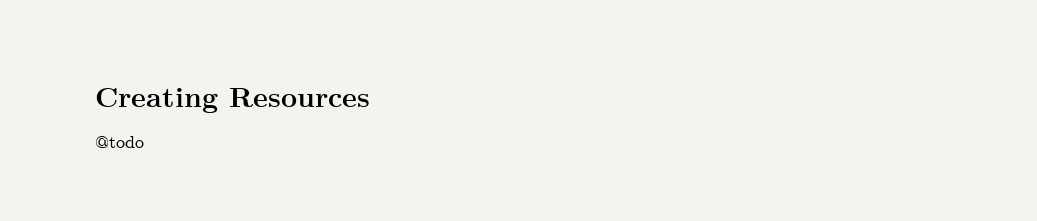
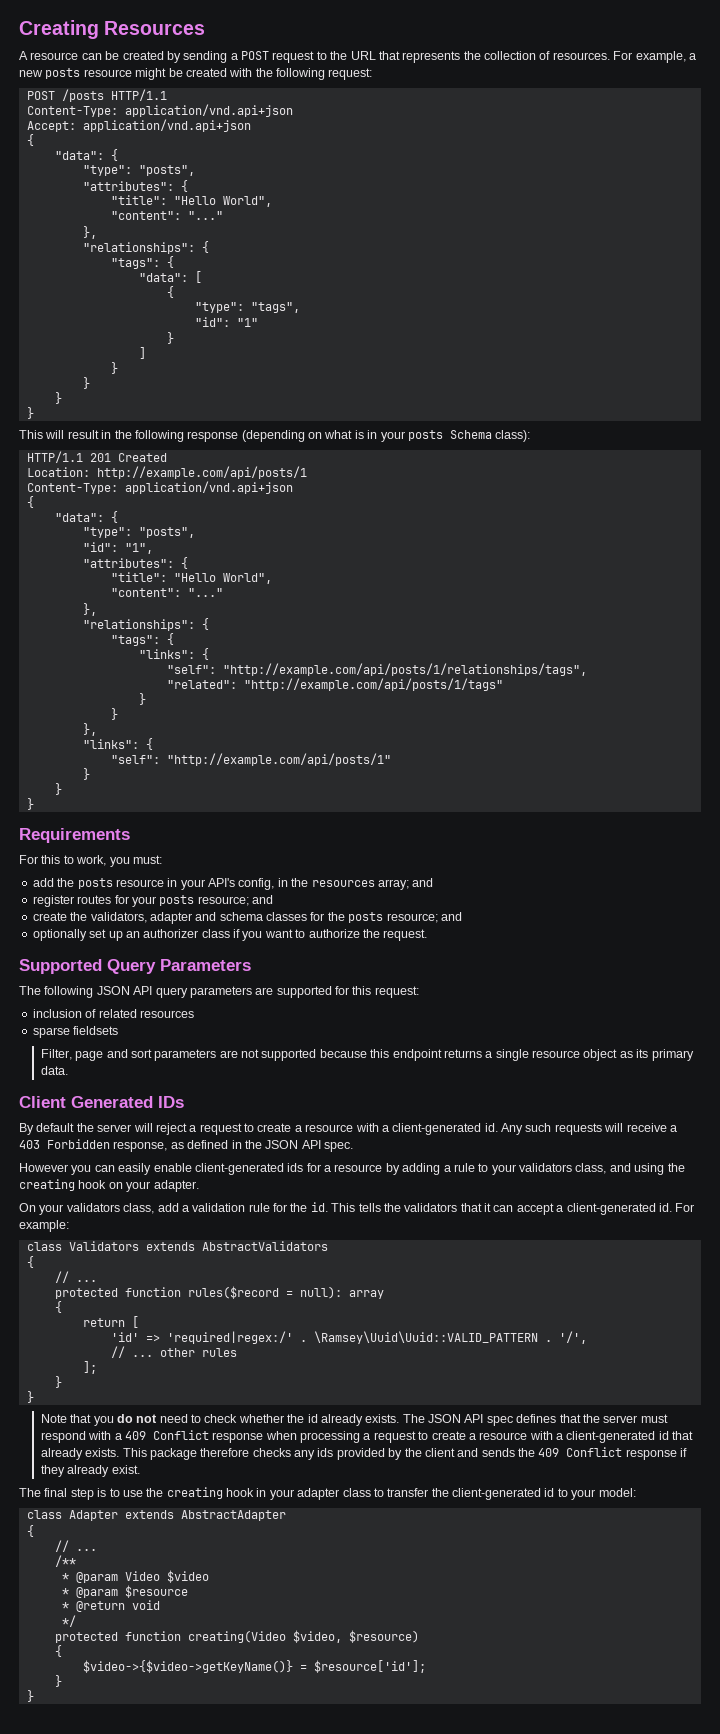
[95,136,144,148] @todo -> [19,51,696,63] [19,68,373,80] [26,89,167,102] [26,104,293,117] [26,119,251,132] [26,134,34,146] [54,149,118,161] [82,165,195,176] [82,180,188,192] [110,195,272,207] [110,211,223,220] [82,226,97,239] [82,241,209,254] [110,256,174,269] [138,271,202,283] [166,286,174,298] [194,302,300,313] [194,317,258,327] [166,332,174,344] [138,347,146,359] [110,362,118,374] [82,377,90,389] [54,392,62,404] [26,407,34,419] [19,430,531,442] [26,451,167,463] [26,466,307,479] [26,481,293,494] [26,496,34,508] [54,511,118,523] [82,527,195,538] [82,542,153,554] [82,557,188,569] [110,572,272,584] [110,588,223,597] [82,603,97,616] [82,618,209,631] [110,633,174,646] [138,648,209,660] [166,663,587,676] [166,678,503,691] [138,693,146,705] [110,708,118,720] [82,723,97,736] [82,738,153,750] [110,753,391,766] [82,768,90,780] [54,783,62,795] [26,798,34,810] [19,828,130,843] [19,855,162,867] [32,878,434,890] [32,895,273,907] [32,912,462,924] [32,929,428,941] [19,959,251,974] [19,986,419,998] [32,1009,194,1018] [32,1026,119,1038] [40,1049,694,1061] [40,1066,68,1075] [19,1096,184,1108] [19,1123,677,1135] [19,1139,353,1152] [19,1163,685,1175] [19,1179,199,1192] [19,1202,695,1215] [19,1220,69,1232] [26,1241,328,1251] [26,1256,34,1268] [54,1271,97,1283] [54,1286,384,1299] [54,1301,62,1313] [82,1316,139,1328] [110,1331,587,1344] [110,1346,237,1358] [82,1361,97,1374] [54,1376,62,1388] [26,1391,34,1403] [40,1414,668,1426] [40,1430,694,1443] [40,1447,688,1460] [40,1465,140,1477] [19,1487,636,1500] [26,1510,286,1521] [26,1525,34,1537] [54,1540,97,1552] [54,1555,76,1567] [61,1570,209,1583] [61,1585,188,1598] [61,1600,160,1612] [61,1615,76,1627] [54,1630,419,1643] [54,1645,62,1657] [82,1660,426,1673] [54,1675,62,1687] [26,1690,34,1702] A resource can be created by sending a POST request to the URL that represents the collection of resources. For example, a new posts resource might be created with the following request: // POST /posts HTTP/1.1 // Content-Type: application/vnd.api+json // Accept: application/vnd.api+json // { // "data": { // "type": "posts", // "attributes": { // "title": "Hello World", // "content": "..." // }, // "relationships": { // "tags": { // "data": [ // { // "type": "tags", // "id": "1" // } // ] // } // } // } // } // This will result in the following response (depending on what is in your posts Schema class): // HTTP/1.1 201 Created // Location: http://example.com/api/posts/1 // Content-Type: application/vnd.api+json // { // "data": { // "type": "posts", // "id": "1", // "attributes": { // "title": "Hello World", // "content": "..." // }, // "relationships": { // "tags": { // "links": { // "self": "http://example.com/api/posts/1/relationships/tags", // "related": "http://example.com/api/posts/1/tags" // } // } // }, // "links": { // "self": "http://example.com/api/posts/1" // } // } // } // Requirements // For this to work, you must: // add the posts resource in your API's config, in the resources array; and // register routes for your posts resource; and // create the validators, adapter and schema classes for the posts resource; and // optionally set up an authorizer class if you want to authorize the request. // Supported Query Parameters // The following JSON API query parameters are supported for this request: // inclusion of related resources // sparse fieldsets // Filter, page and sort parameters are not supported because this endpoint returns a single resource object as its primary data. // Client Generated IDs // By default the server will reject a request to create a resource with a client-generated id. Any such requests will receive a 403 Forbidden response, as defined in the JSON API spec. // However you can easily enable client-generated ids for a resource by adding a rule to your validators class, and using the creating hook on your adapter. // On your validators class, add a validation rule for the id. This tells the validators that it can accept a client-generated id. For example: // class Validators extends AbstractValidators // { // // ... // protected function rules($record = null): array // { // return [ // 'id' => 'required|regex:/' . \Ramsey\Uuid\Uuid::VALID_PATTERN . '/', // // ... other rules // ]; // } // } // Note that you do not need to check whether the id already exists. The JSON API spec defines that the server must respond with a 409 Conflict response when processing a request to create a resource with a client-generated id that already exists. This package therefore checks any ids provided by the client and sends the 409 Conflict response if they already exist. // The final step is to use the creating hook in your adapter class to transfer the client-generated id to your model: // class Adapter extends AbstractAdapter // { // // ... // /** // * @param Video $video // * @param $resource // * @return void // */ // protected function creating(Video $video, $resource) // { // $video->{$video->getKeyName()} = $resource['id']; // } // }

